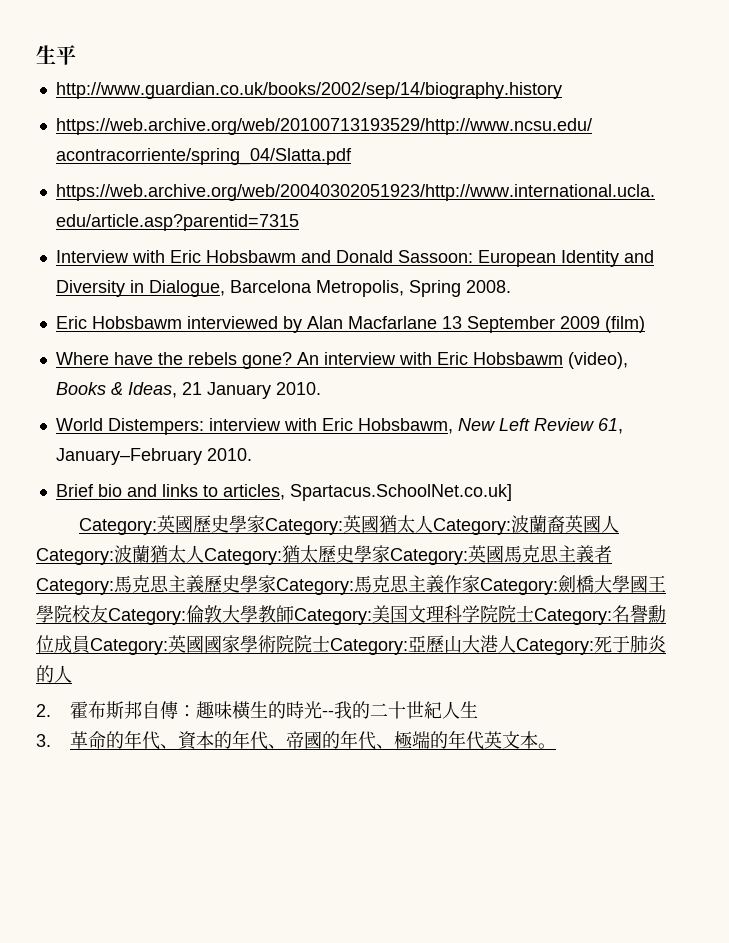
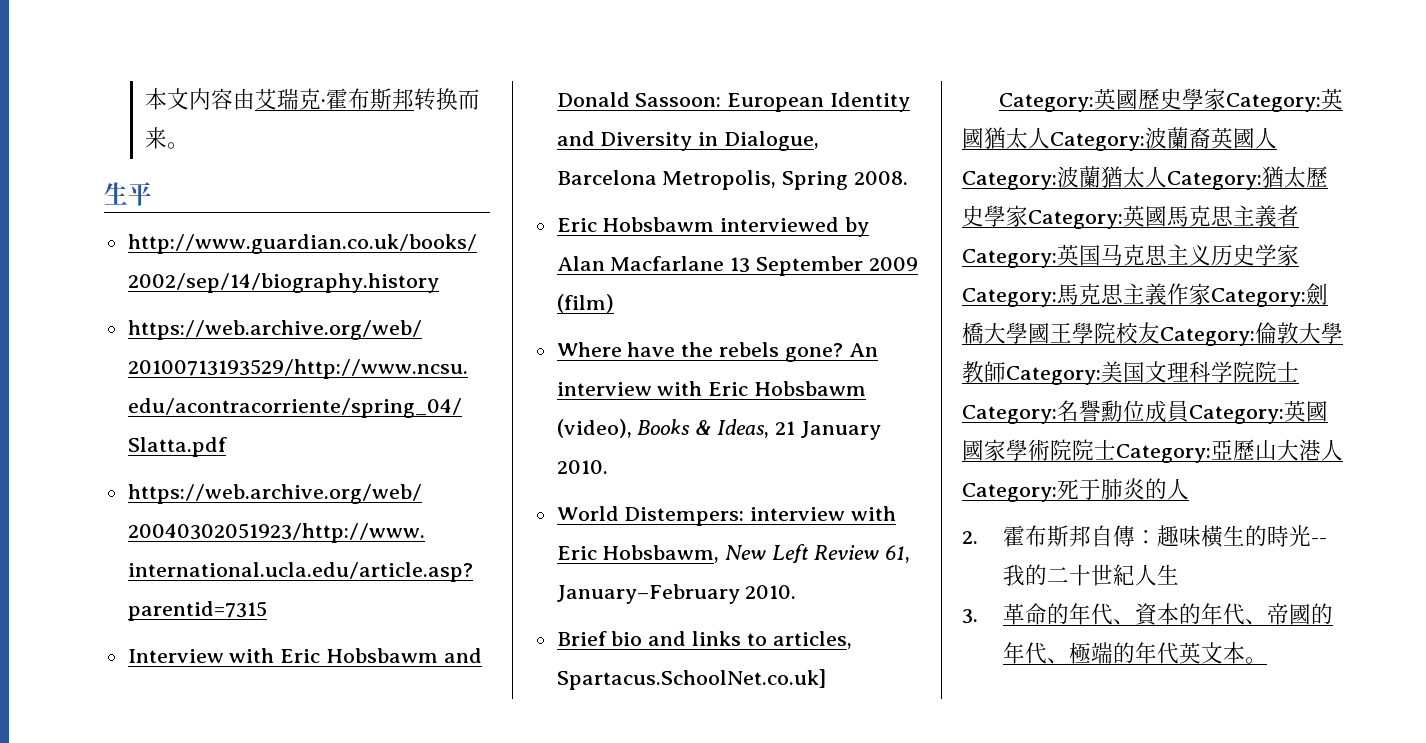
(36, 54) none -> [144,88,480,111] [144,127,189,149] 本文内容由艾瑞克·霍布斯邦转换而来。 //
[114,575,258,593] 馬克思主義歷史學 -> [1057,244,1277,266] 英国马克思主义历史学

